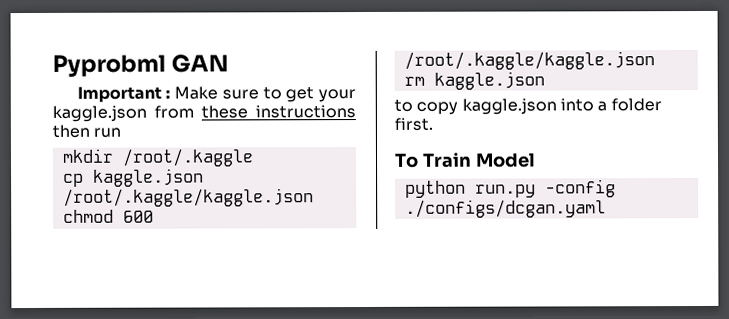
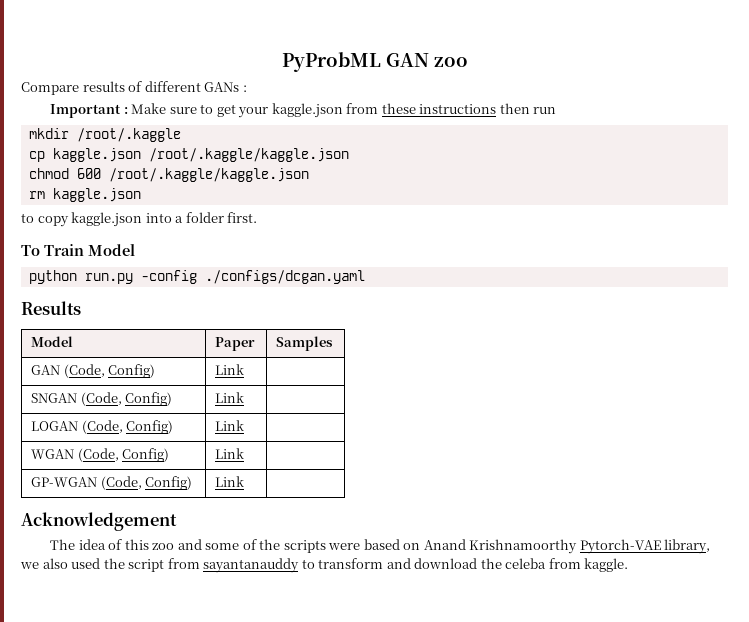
[52,54,230,77] Pyprobml GAN -> [281,52,468,72] [21,81,247,95] PyProbML GAN zoo // Compare results of different GANs :
(606, 208) none -> [21,301,81,315] [31,336,74,347] [215,337,256,351] [276,336,334,351] [31,364,156,378] [215,364,245,375] [31,392,173,406] [215,392,245,403] [31,420,174,434] [215,420,245,431] [31,448,170,462] [215,448,245,459] [31,476,193,490] [215,476,245,487] [21,512,177,531] [50,539,711,554] [20,558,629,573] // Results // Model | Paper | Samples // GAN (Code, Config) | Link | // SNGAN (Code, Config) | Link | // LOGAN (Code, Config) | Link | // WGAN (Code, Config) | Link | // GP-WGAN (Code, Config) | Link | // Acknowledgement // The idea of this zoo and some of the scripts were based on Anand Krishnamoorthy Pytorch-VAE library, we also used the script from sayantanauddy to transform and download the celeba from kaggle.

